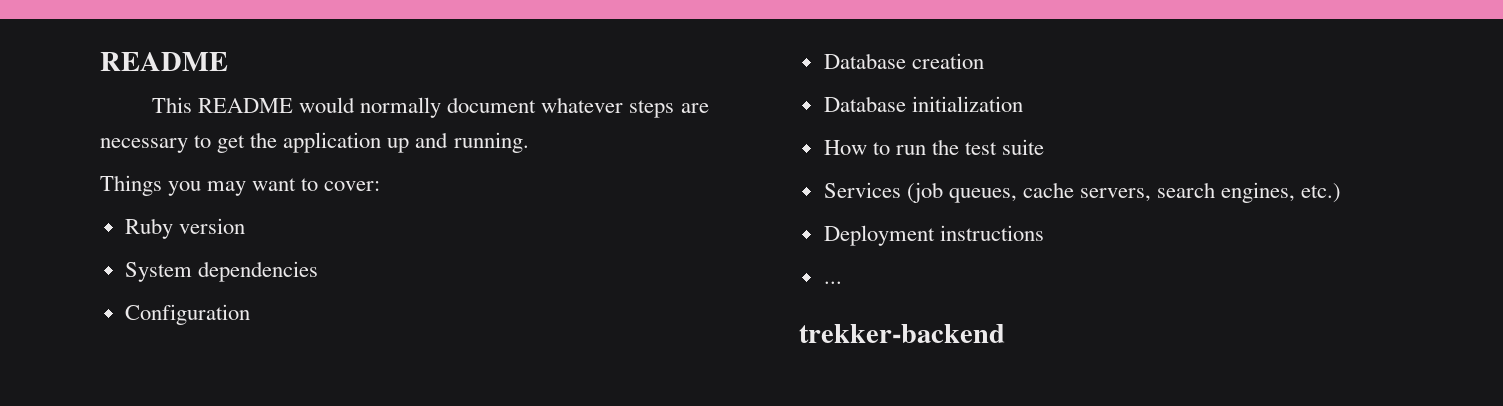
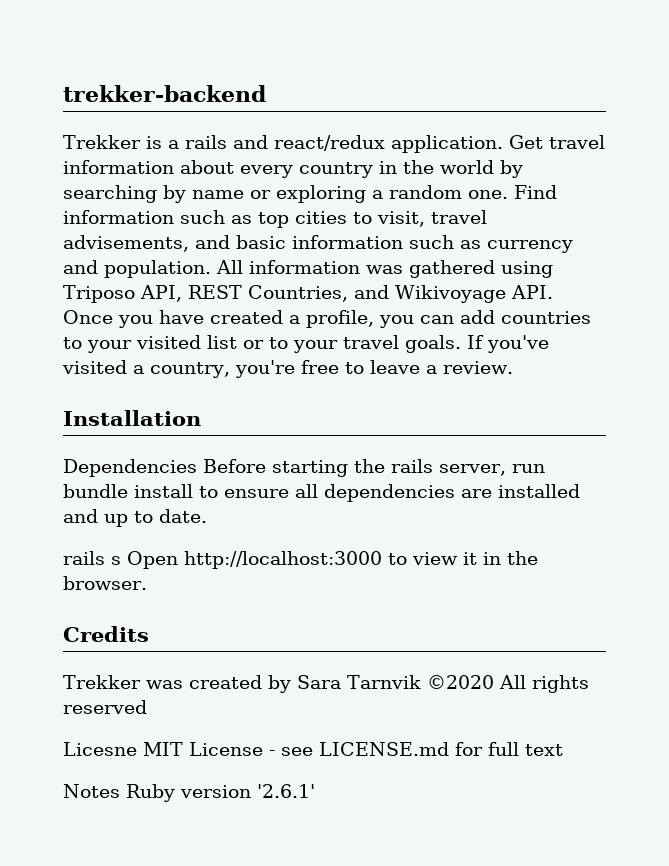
[100,52,228,71] [151,97,709,118] [100,132,529,153] [100,175,381,196] [124,218,245,239] [124,261,318,282] [124,304,250,325] [823,53,984,69] [823,96,1023,112] [823,139,1045,155] [823,182,1342,203] [823,225,1044,246] [823,281,842,284] [799,324,1005,343] README // This README would normally document whatever steps are necessary to get the application up and running. // Things you may want to cover: // Ruby version // System dependencies // Configuration // Database creation // Database initialization // How to run the test suite // Services (job queues, cache servers, search engines, etc.) // Deployment instructions // ... // trekker-backend -> [63,85,266,102] [63,135,605,153] [63,160,523,178] [63,185,557,203] [63,210,487,228] [63,235,573,253] [63,260,553,278] [63,285,553,303] [63,310,591,328] [63,335,549,353] [62,360,513,378] [63,410,201,426] [63,459,545,477] [63,484,580,502] [63,509,207,527] [63,551,538,569] [63,576,147,590] [63,626,149,642] [63,675,589,693] [63,700,147,714] [63,742,563,756] [63,784,315,802] trekker-backend // Trekker is a rails and react/redux application. Get travel information about every country in the world by searching by name or exploring a random one. Find information such as top cities to visit, travel advisements, and basic information such as currency and population. All information was gathered using Triposo API, REST Countries, and Wikivoyage API. Once you have created a profile, you can add countries to your visited list or to your travel goals. If you've visited a country, you're free to leave a review. // Installation // Dependencies Before starting the rails server, run bundle install to ensure all dependencies are installed and up to date. // rails s Open http://localhost:3000 to view it in the browser. // Credits // Trekker was created by Sara Tarnvik ©2020 All rights reserved // Licesne MIT License - see LICENSE.md for full text // Notes Ruby version '2.6.1'

